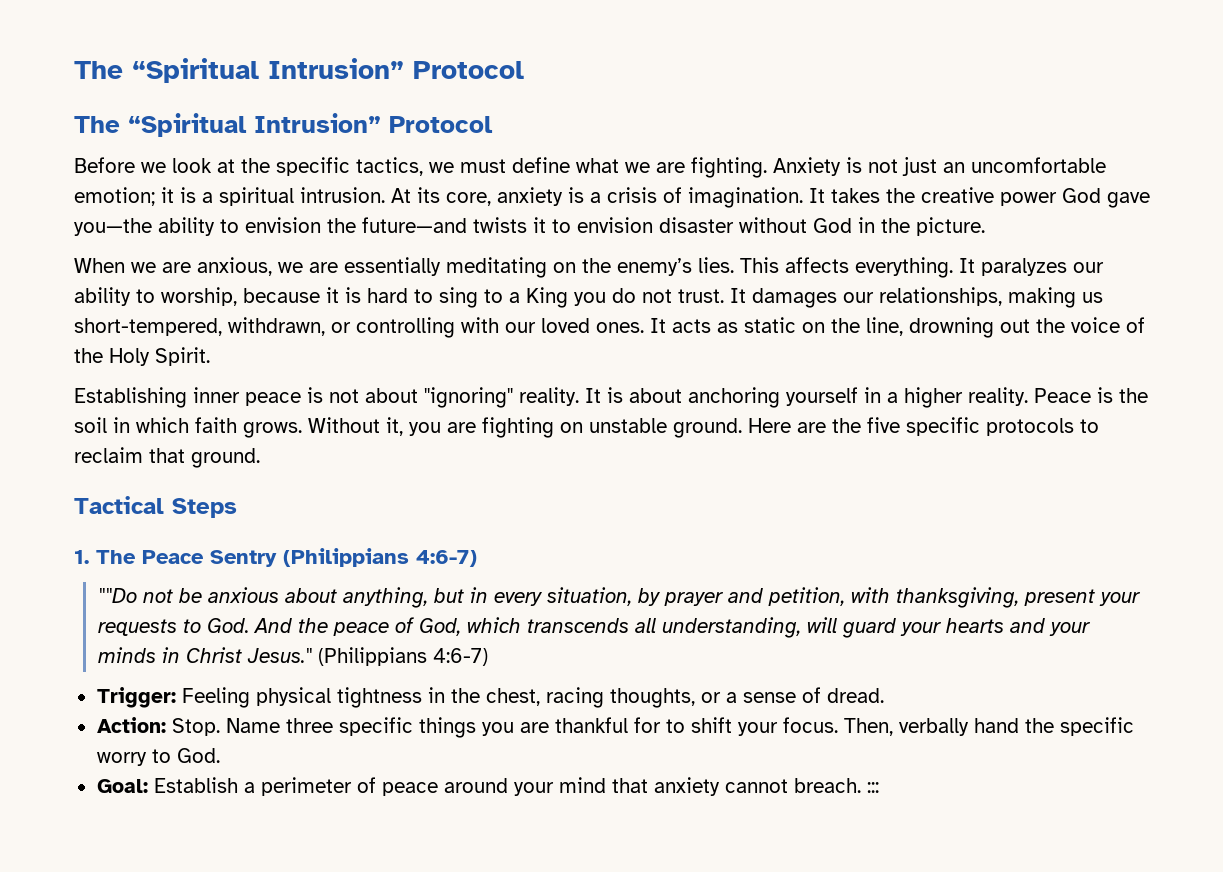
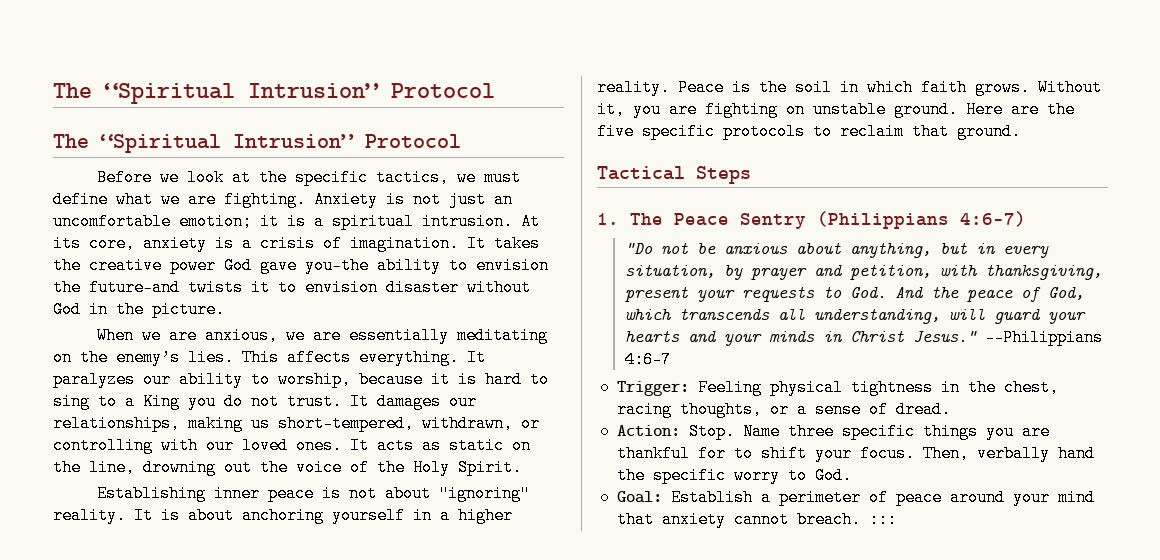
[97,588,137,603] ""Do -> [625,243,654,254] "Do
[317,647,488,666] (Philippians 4:6-7) -> [985,329,1104,346] [625,351,672,368] --Philippians 4:6-7

